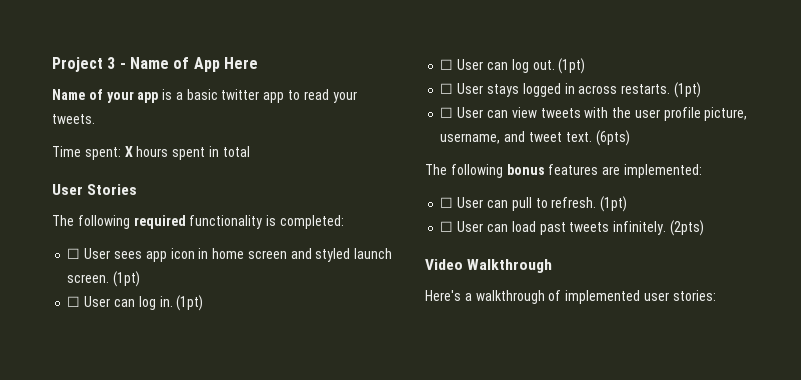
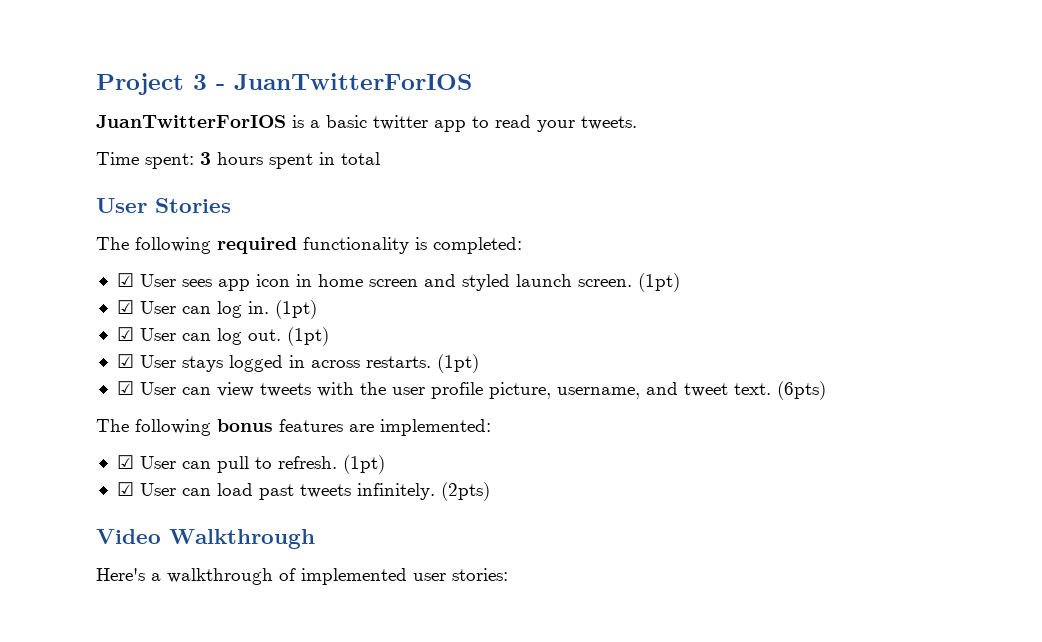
[129,57,258,72] [52,89,159,103] Name of App Here // Name of your app -> [234,73,472,90] [96,115,286,128] JuanTwitterForIOS // JuanTwitterForIOS
[124,146,133,157] X -> [200,152,211,165] 3
[67,248,81,259] ☐ -> [116,273,134,287] ☑
[67,296,81,307] ☐ -> [116,300,134,314] ☑
[440,59,454,70] ☐ -> [116,327,134,341] ☑
[440,83,454,94] ☐ -> [116,354,134,368] ☑
[440,107,454,118] ☐ -> [116,381,134,395] ☑
[440,197,454,208] ☐ -> [116,455,134,469] ☑
[440,221,454,232] ☐ -> [116,482,134,496] ☑

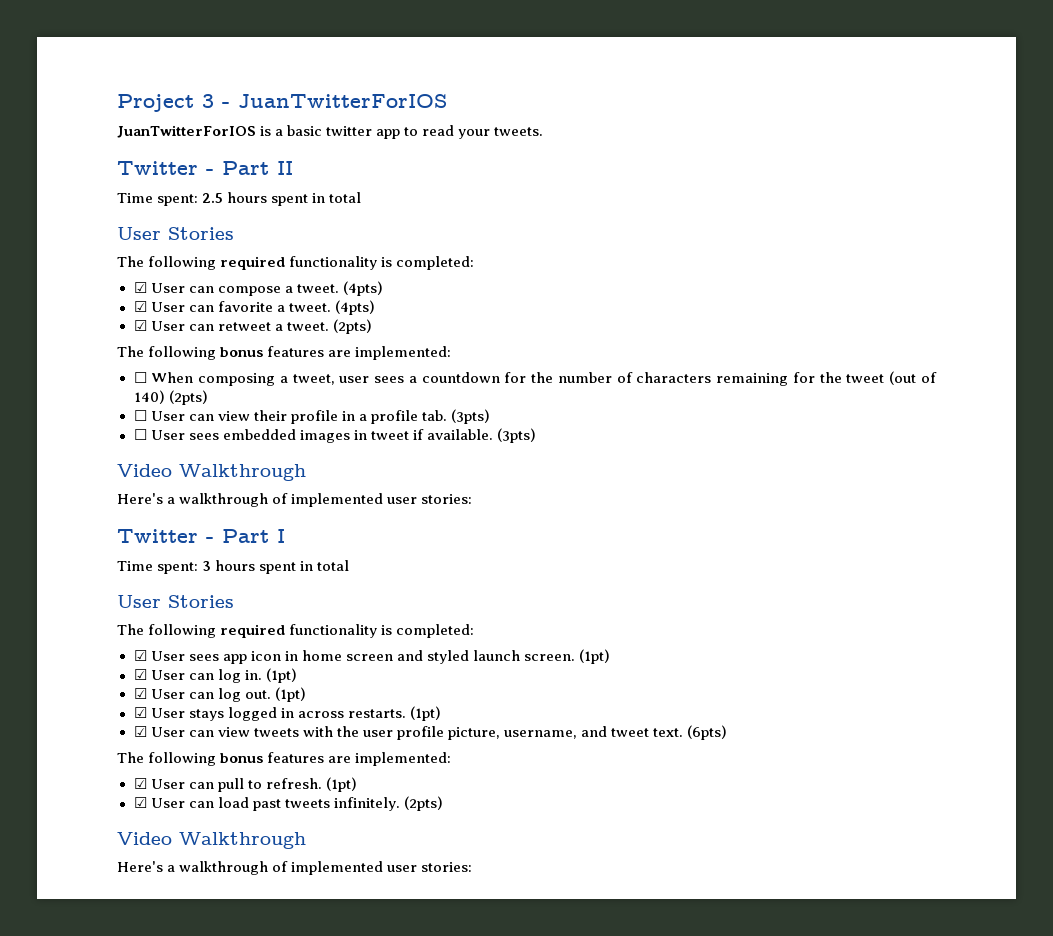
(637, 123) none -> [117,161,293,175] [117,192,362,206] [117,227,234,240] [117,256,475,270] [133,281,383,296] [133,300,375,315] [133,319,372,334] [117,346,452,360] [133,371,938,386] [133,390,208,405] [133,409,491,424] [133,428,536,443] [117,464,306,481] [117,493,473,507] [117,529,285,543] // Twitter - Part II // Time spent: 2.5 hours spent in total // User Stories // The following required functionality is completed: // ☑ User can compose a tweet. (4pts) // ☑ User can favorite a tweet. (4pts) // ☑ User can retweet a tweet. (2pts) // The following bonus features are implemented: // ☐ When composing a tweet, user sees a countdown for the number of characters remaining for the tweet (out of 140) (2pts) // ☐ User can view their profile in a profile tab. (3pts) // ☐ User sees embedded images in tweet if available. (3pts) // Video Walkthrough // Here's a walkthrough of implemented user stories: // Twitter - Part I

